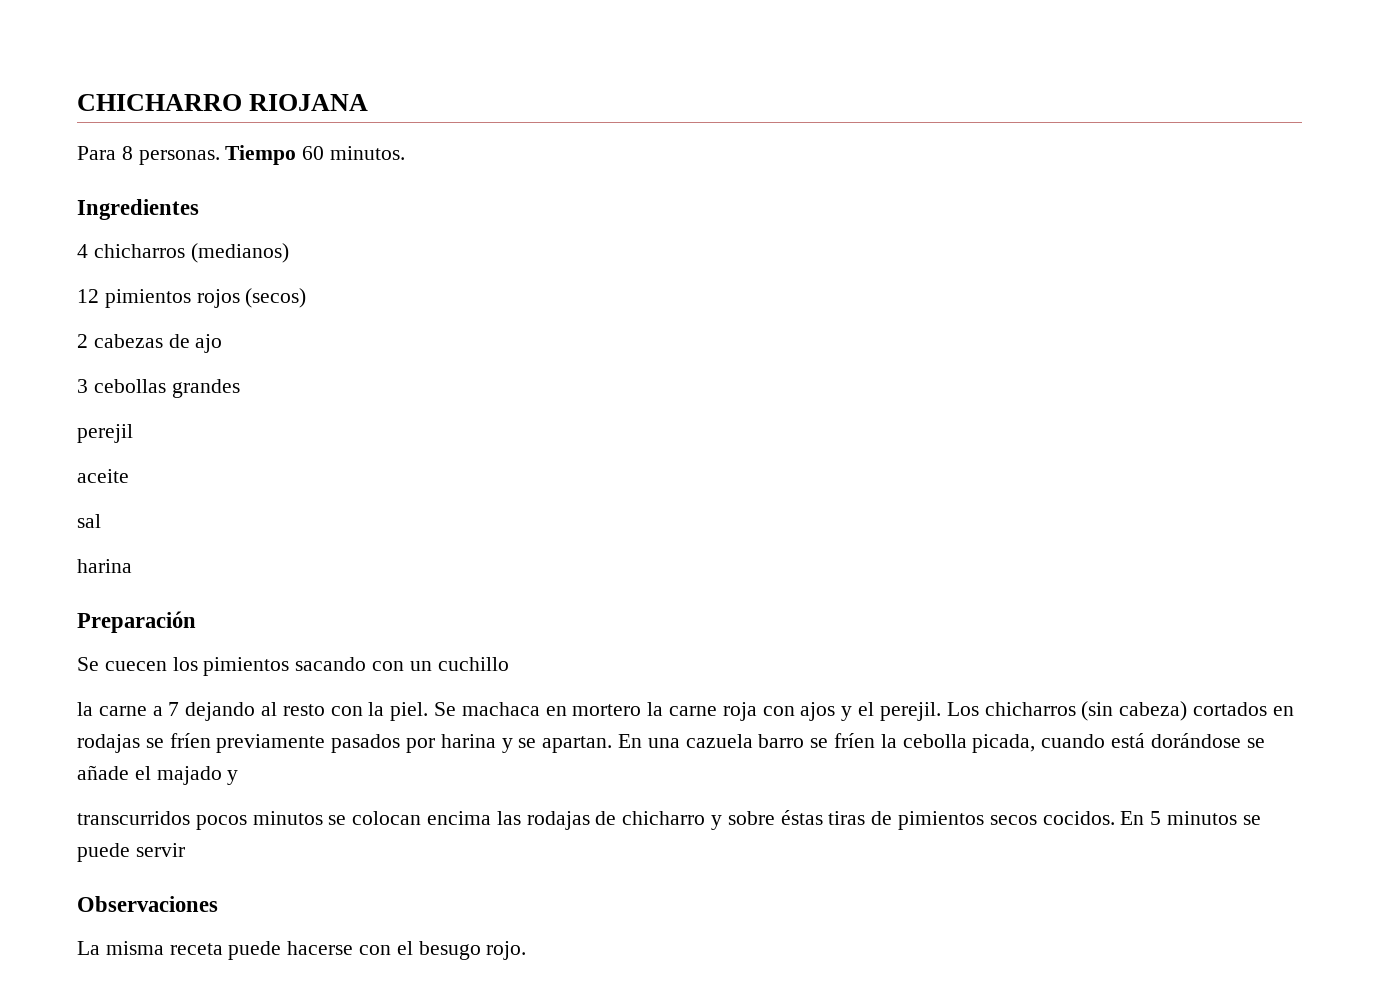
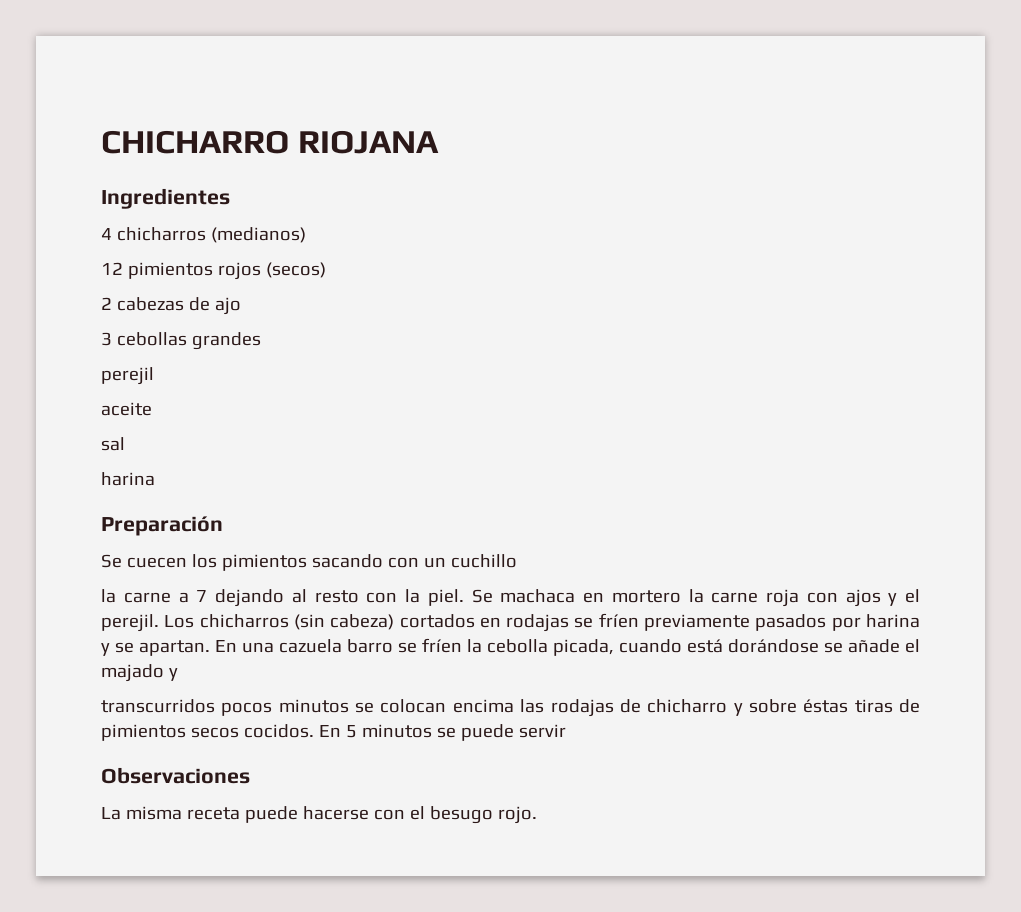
[77,145,406,165] // Para 8 personas. Tiempo 60 minutos. -> (440, 142) none

